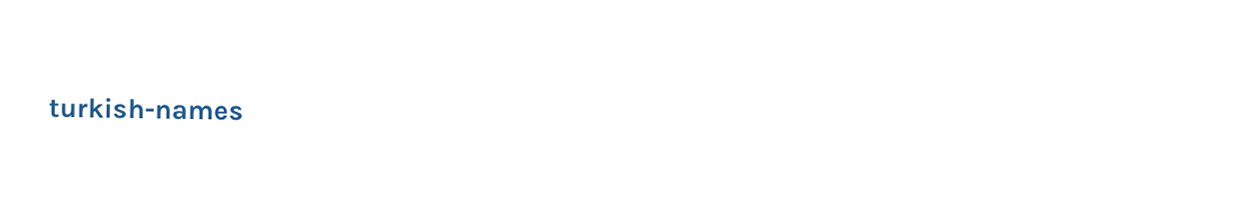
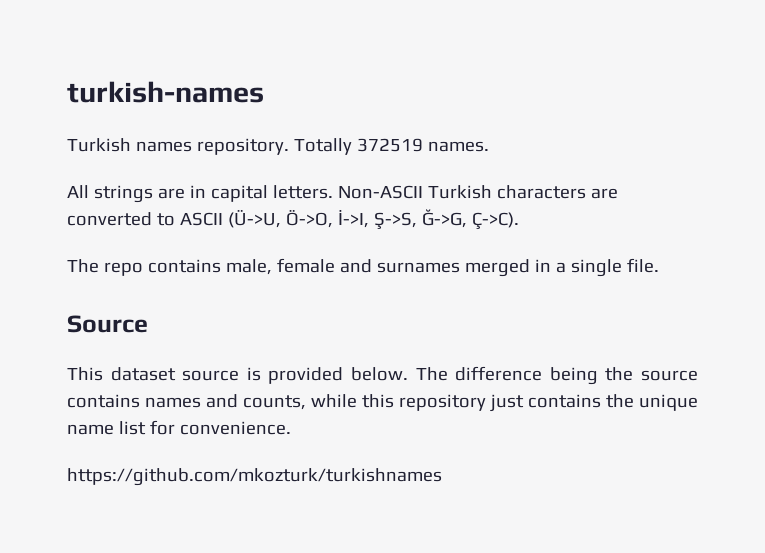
(244, 108) none -> [67,138,489,155] [67,185,618,203] [67,209,519,230] [67,258,659,277] [67,315,148,333] [67,366,699,385] [67,394,698,412] [67,420,291,435] [67,468,442,486] // Turkish names repository. Totally 372519 names. // All strings are in capital letters. Non-ASCII Turkish characters are converted to ASCII (Ü->U, Ö->O, İ->I, Ş->S, Ğ->G, Ç->C). // The repo contains male, female and surnames merged in a single file. // Source // This dataset source is provided below. The difference being the source contains names and counts, while this repository just contains the unique name list for convenience. // https://github.com/mkozturk/turkishnames

